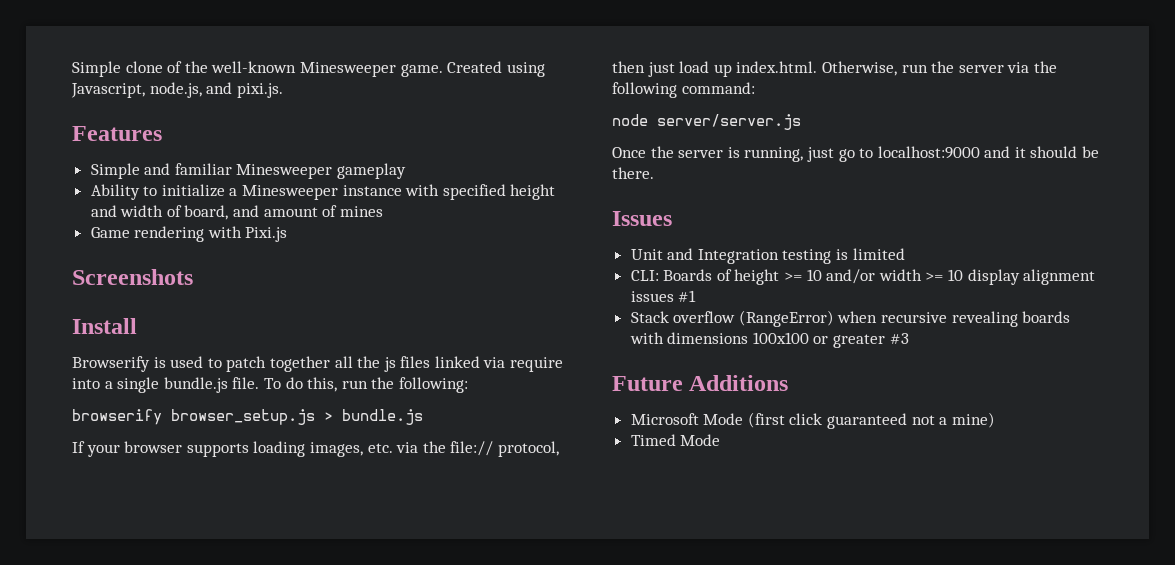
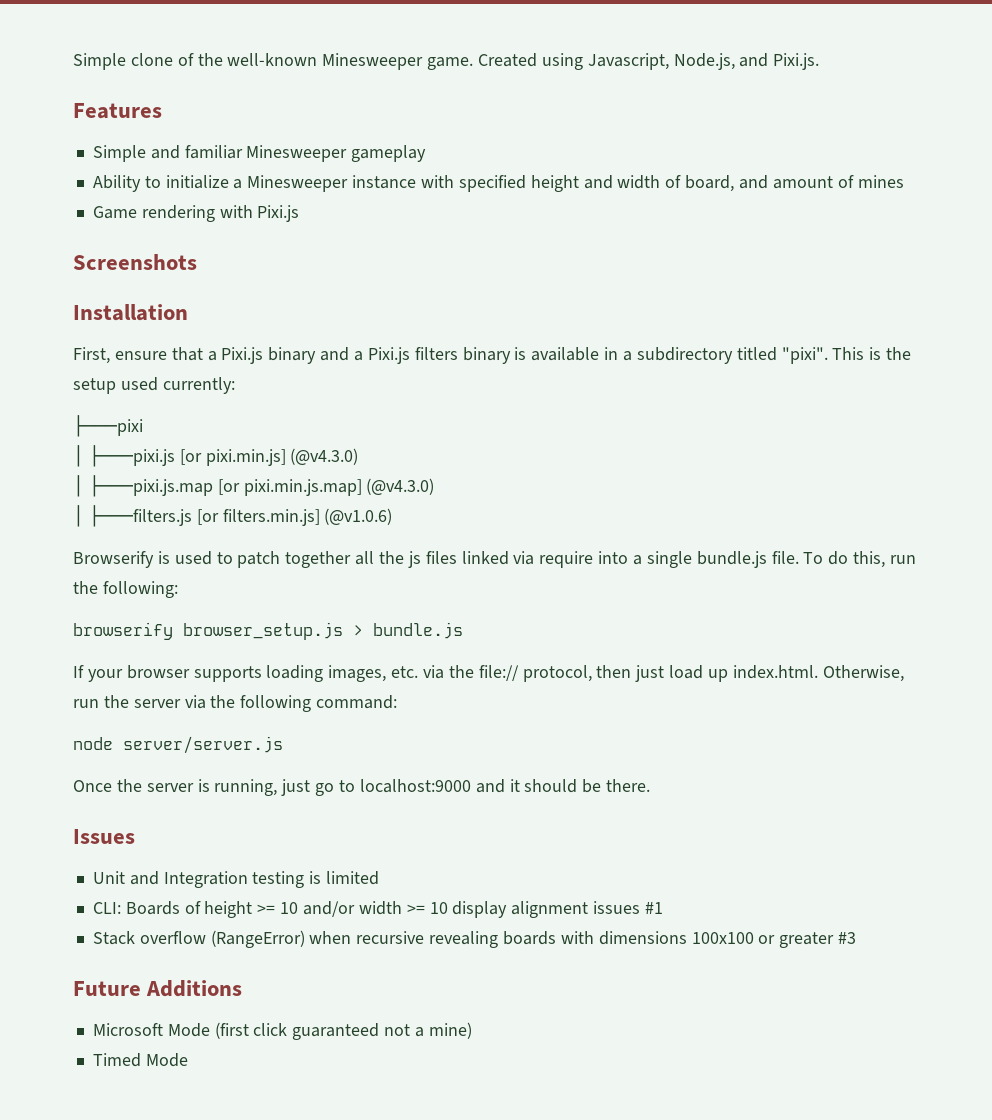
[149,82,283,98] node.js, and pixi.js. -> [673,53,820,70] Node.js, and Pixi.js.
[72,318,137,334] Install -> [73,304,188,321] [73,347,912,364] [73,377,235,394] [73,415,143,437] [73,445,359,467] [73,475,435,497] [73,505,393,527] Installation // First, ensure that a Pixi.js binary and a Pixi.js filters binary is available in a subdirectory titled "pixi". This is the setup used currently: // ├───pixi // │ ├───pixi.js [or pixi.min.js] (@v4.3.0) // │ ├───pixi.js.map [or pixi.min.js.map] (@v4.3.0) // │ ├───filters.js [or filters.min.js] (@v1.0.6)

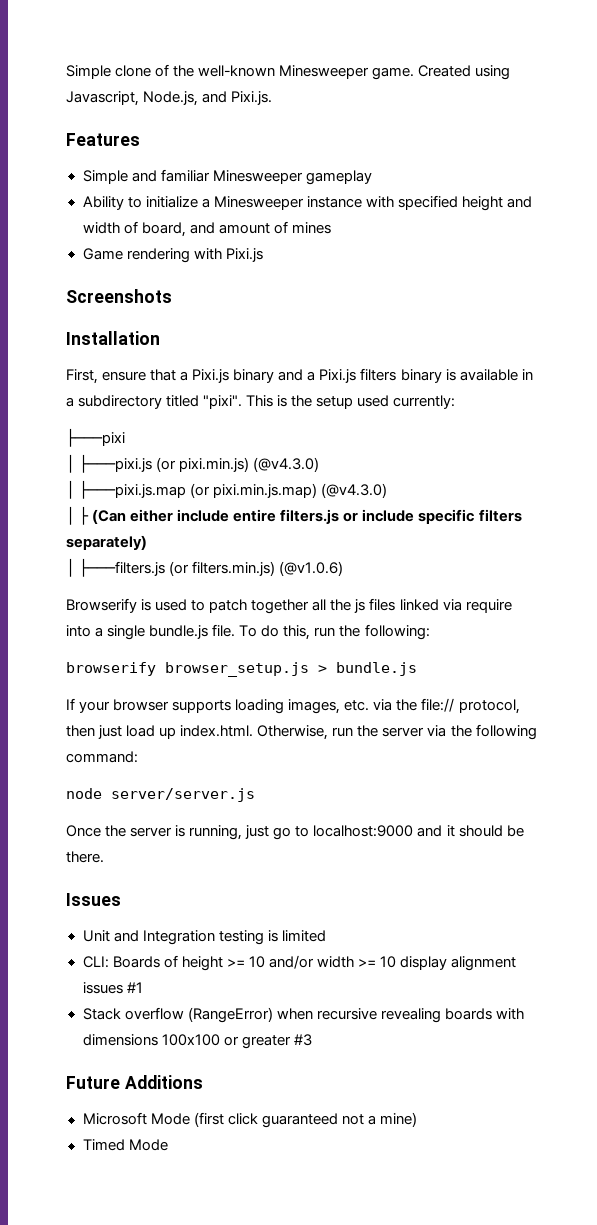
[179,449,286,466] [or pixi.min.js] -> [156,457,250,472] (or pixi.min.js)
[217,478,435,496] [or pixi.min.js.map] (@v4.3.0) -> [190,483,388,498] [66,506,522,525] [66,535,147,550] (or pixi.min.js.map) (@v4.3.0) // │ ├ (Can either include entire filters.js or include specific filters separately)
[196,509,320,526] [or filters.min.js] -> [169,561,276,576] (or filters.min.js)

